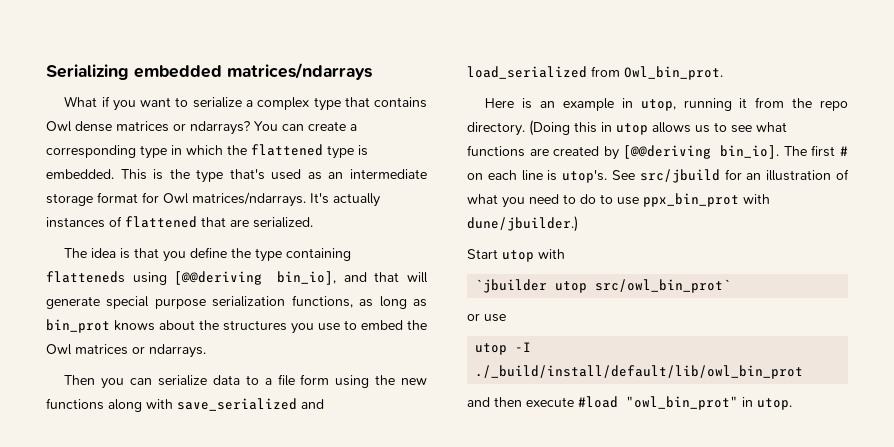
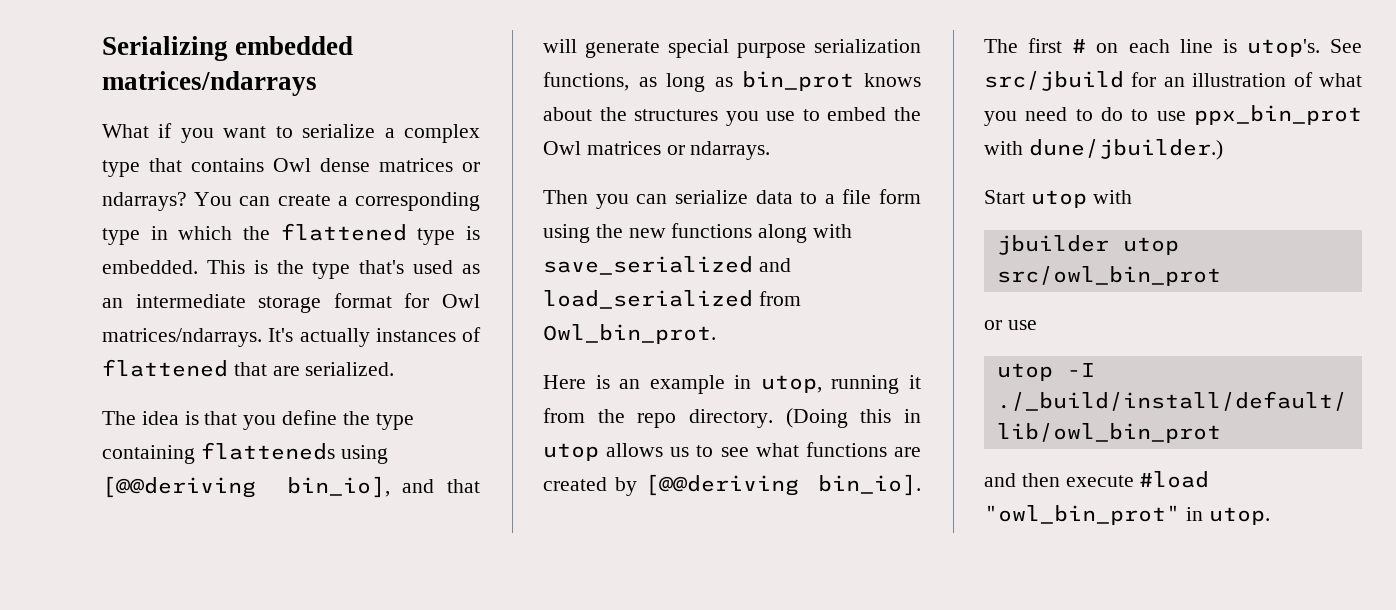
[475,279,732,293] `jbuilder utop src/owl_bin_prot` -> [996,235,1179,255] [996,266,1221,286] jbuilder utop src/owl_bin_prot

